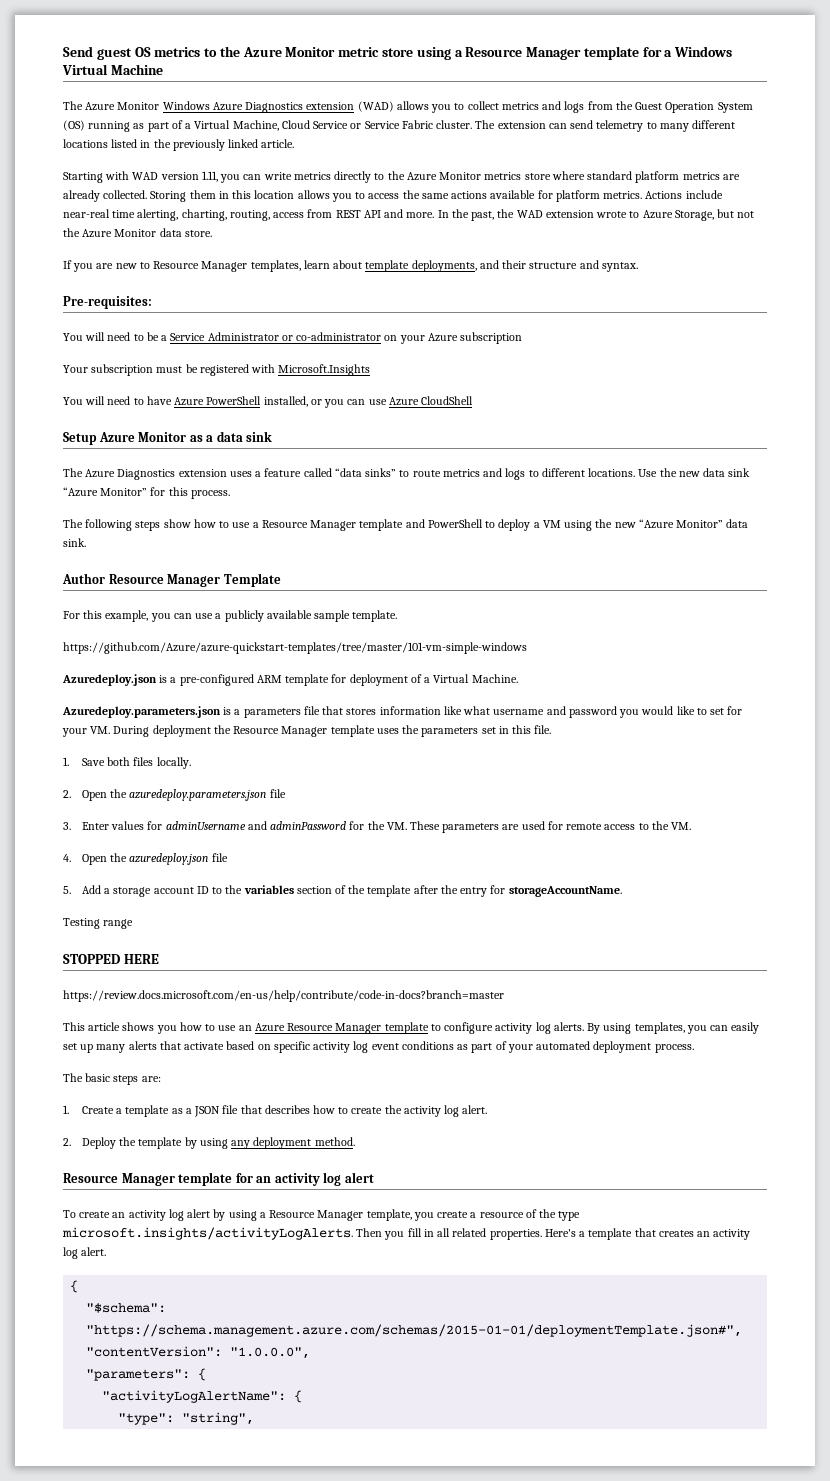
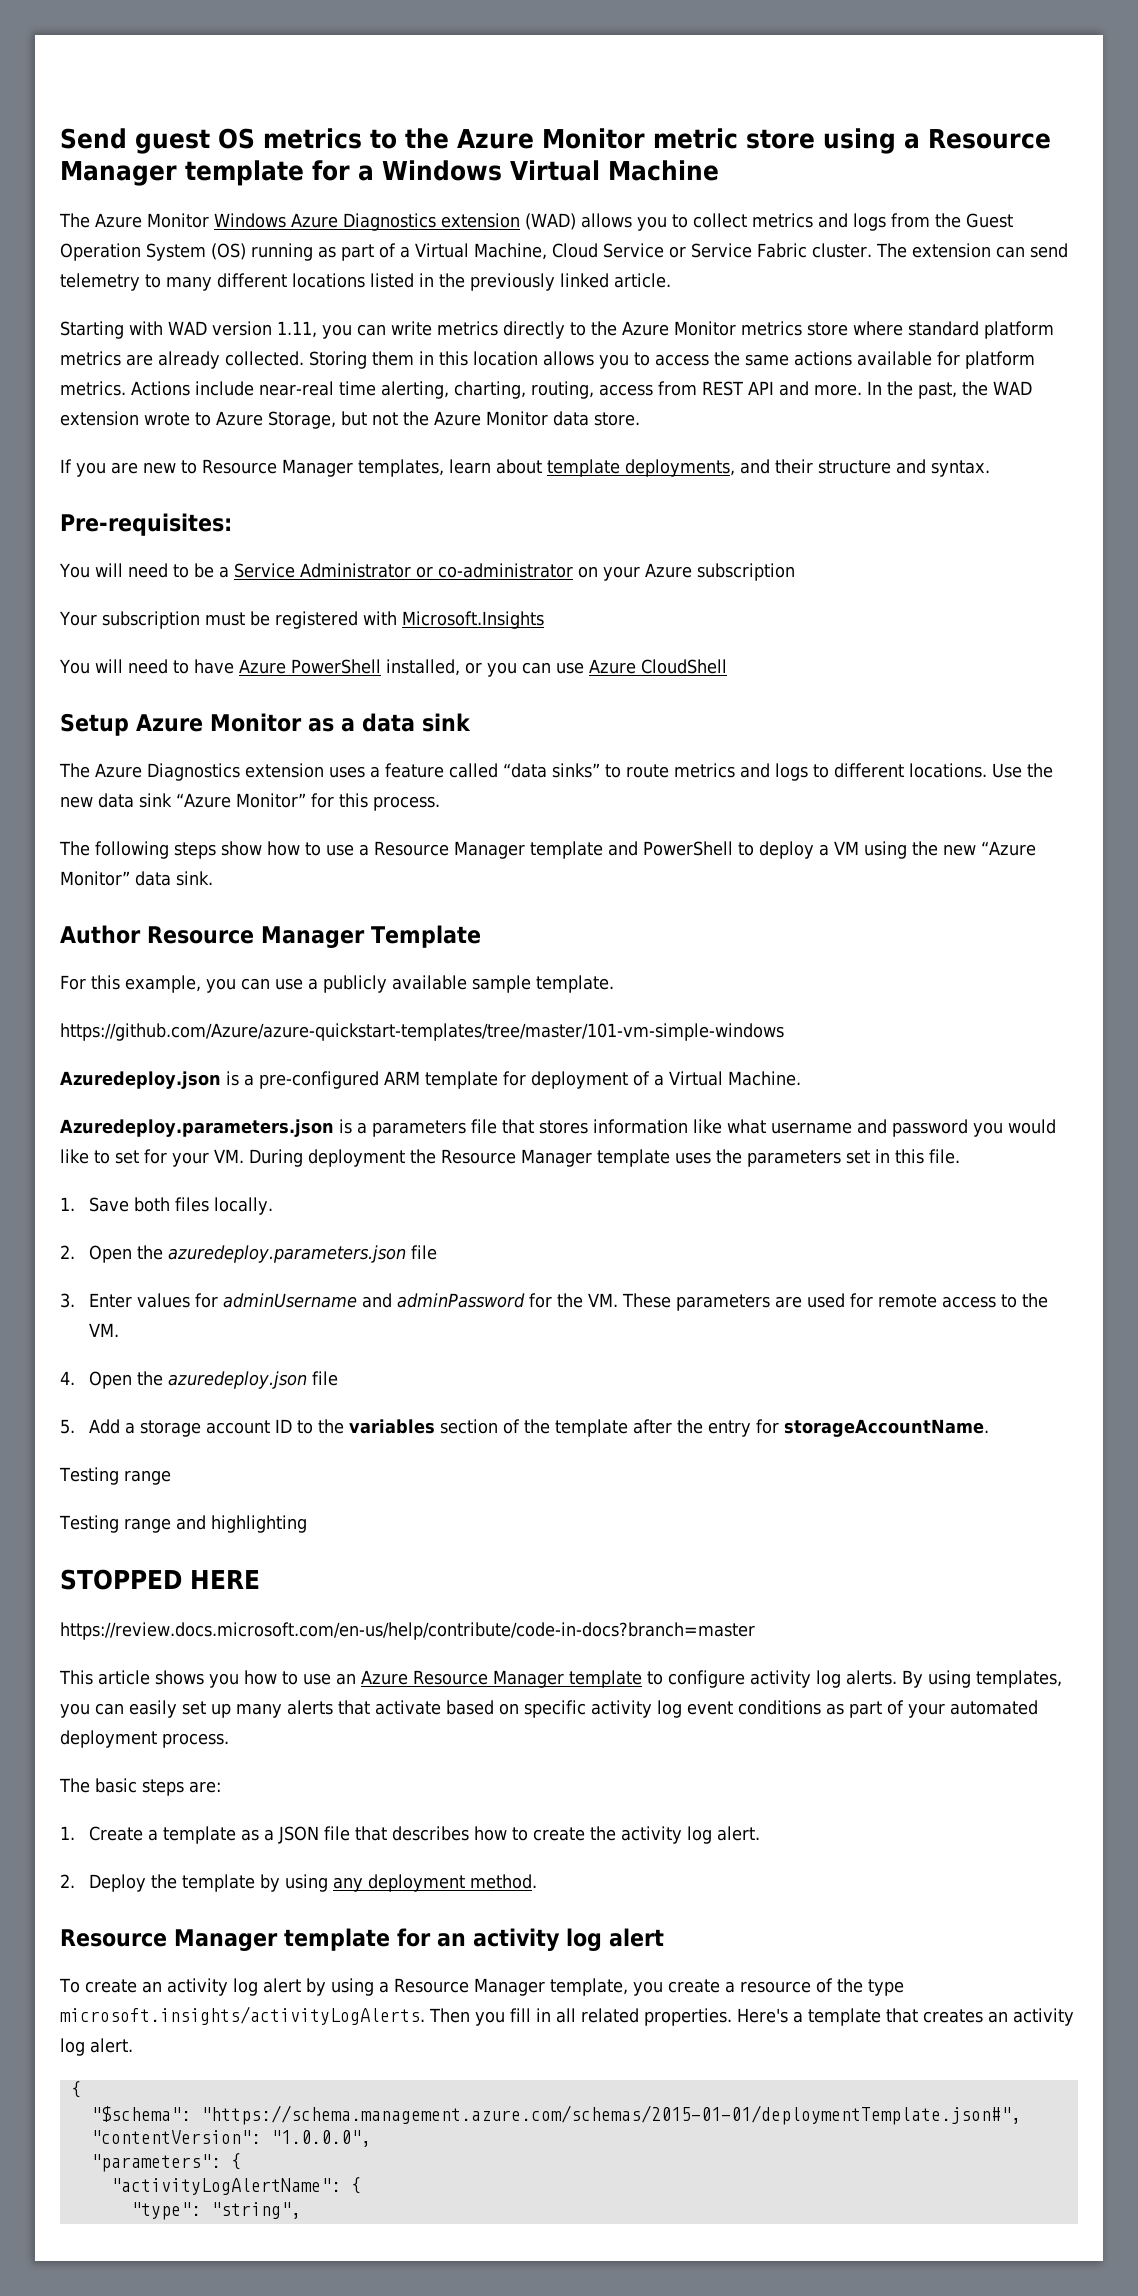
(134, 924) none -> [59,1515,307,1533] // Testing range and highlighting

